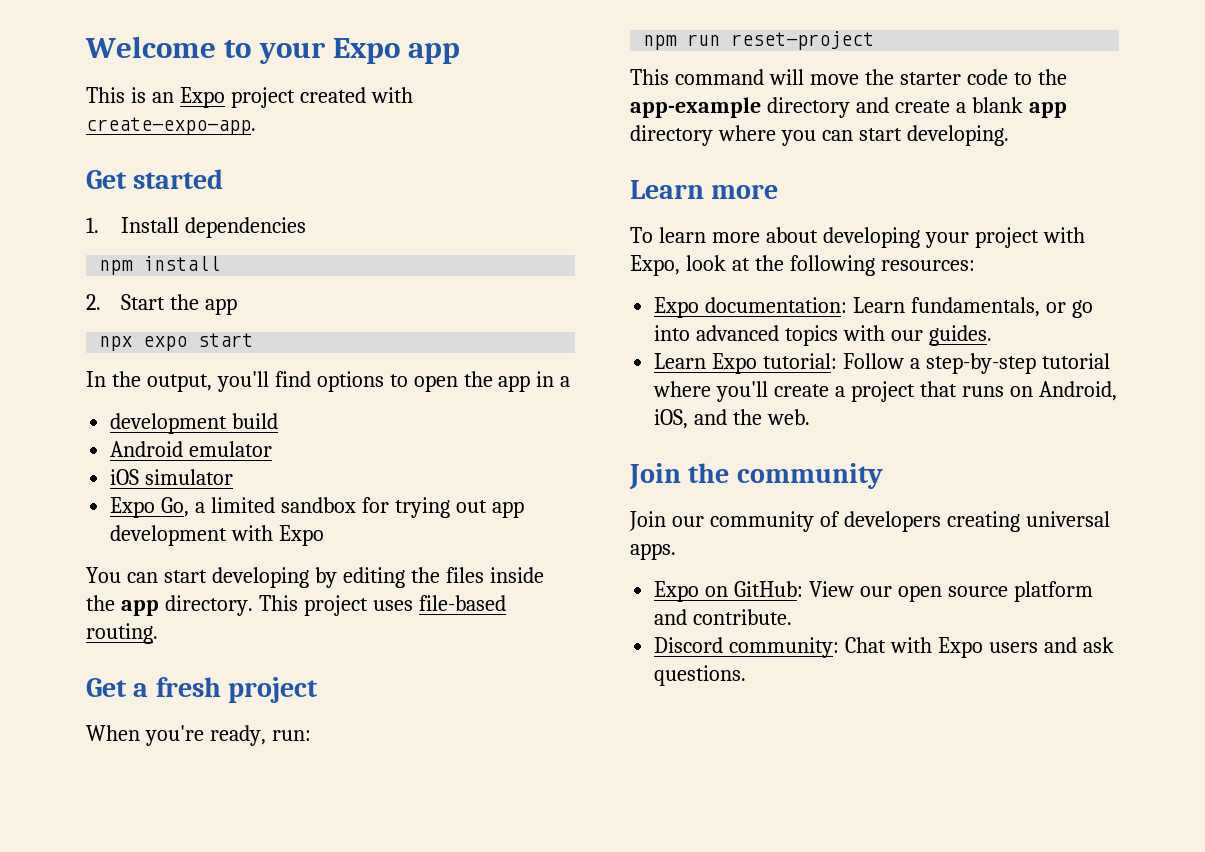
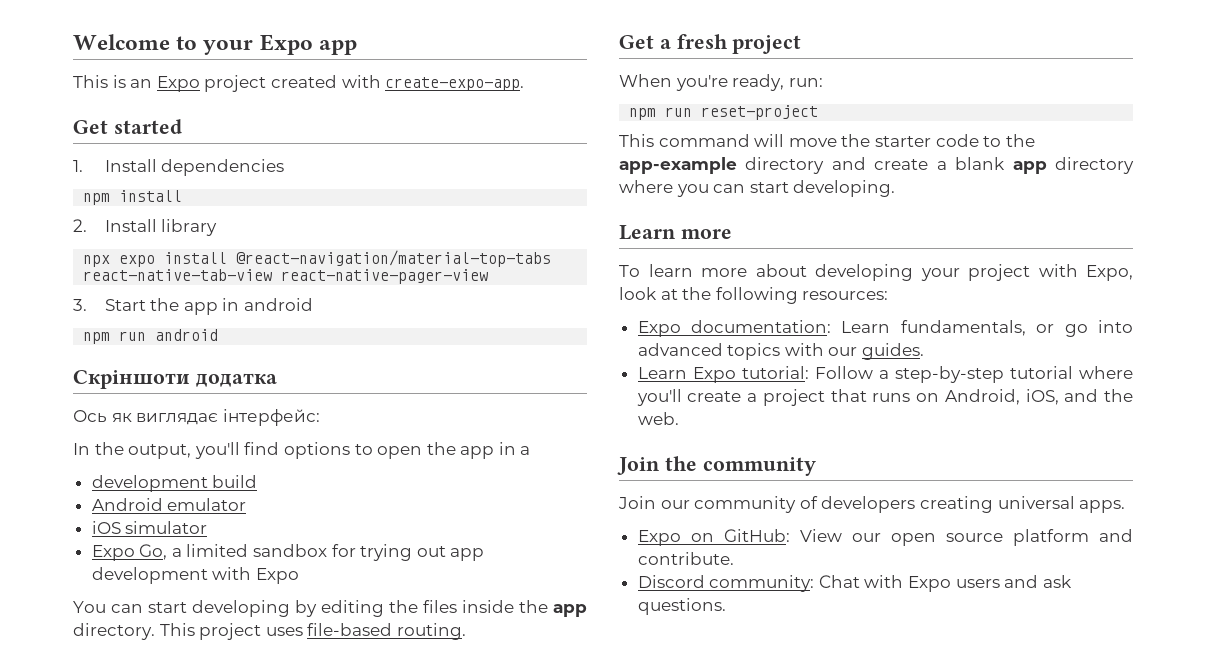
[121,294,238,315] [99,333,254,351] Start the app // npx expo start -> [104,219,218,236] [83,250,552,267] [83,269,489,284] [73,298,314,315] [83,329,219,344] [73,370,277,389] [73,409,320,426] Install library // npx expo install @react-navigation/material-top-tabs react-native-tab-view react-native-pager-view // 3. Start the app in android // npm run android // Скріншоти додатка // Ось як виглядає інтерфейс:

